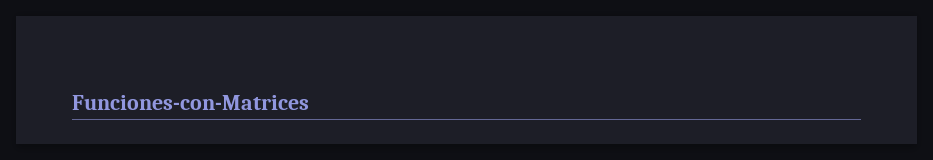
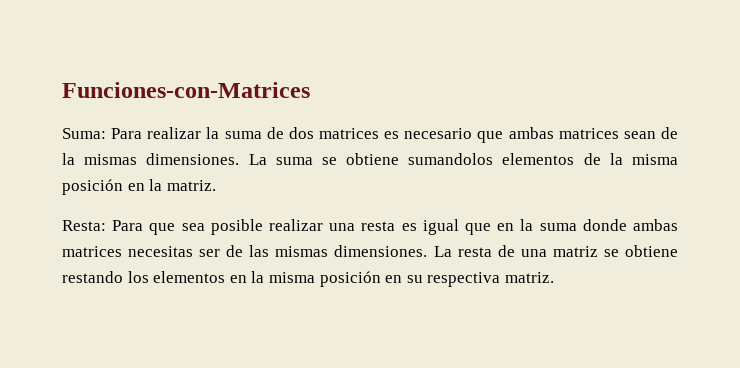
(309, 102) none -> [62,127,678,143] [62,153,678,165] [62,179,216,195] [62,219,678,235] [62,245,679,257] [62,271,554,287] // Suma: Para realizar la suma de dos matrices es necesario que ambas matrices sean de la mismas dimensiones. La suma se obtiene sumandolos elementos de la misma posición en la matriz. // Resta: Para que sea posible realizar una resta es igual que en la suma donde ambas matrices necesitas ser de las mismas dimensiones. La resta de una matriz se obtiene restando los elementos en la misma posición en su respectiva matriz.

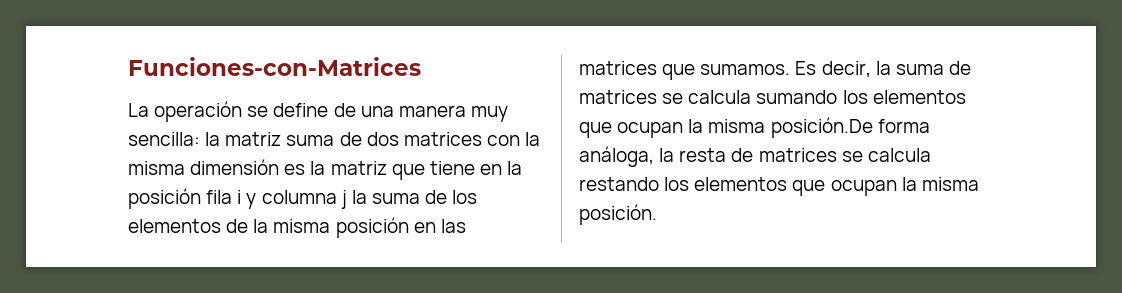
[62,127,678,143] [62,153,494,165] Suma: Para realizar la suma de dos matrices es necesario que ambas matrices sean de la mismas dimensiones. La suma se obtiene sumandolos -> [128,101,508,122] [128,132,541,146] [128,159,523,180] [128,188,478,209] La operación se define de una manera muy sencilla: la matriz suma de dos matrices con la misma dimensión es la matriz que tiene en la posición fila i y columna j la suma de los
[149,179,216,191] [62,219,678,235] [62,245,679,257] [62,271,554,287] la matriz. // Resta: Para que sea posible realizar una resta es igual que en la suma donde ambas matrices necesitas ser de las mismas dimensiones. La resta de una matriz se obtiene restando los elementos en la misma posición en su respectiva matriz. -> [440,219,466,233] [579,61,971,80] [579,90,966,104] [579,117,930,138] [579,146,931,167] [579,177,979,196] [579,204,657,225] las matrices que sumamos. Es decir, la suma de matrices se calcula sumando los elementos que ocupan la misma posición.De forma análoga, la resta de matrices se calcula restando los elementos que ocupan la misma posición.

